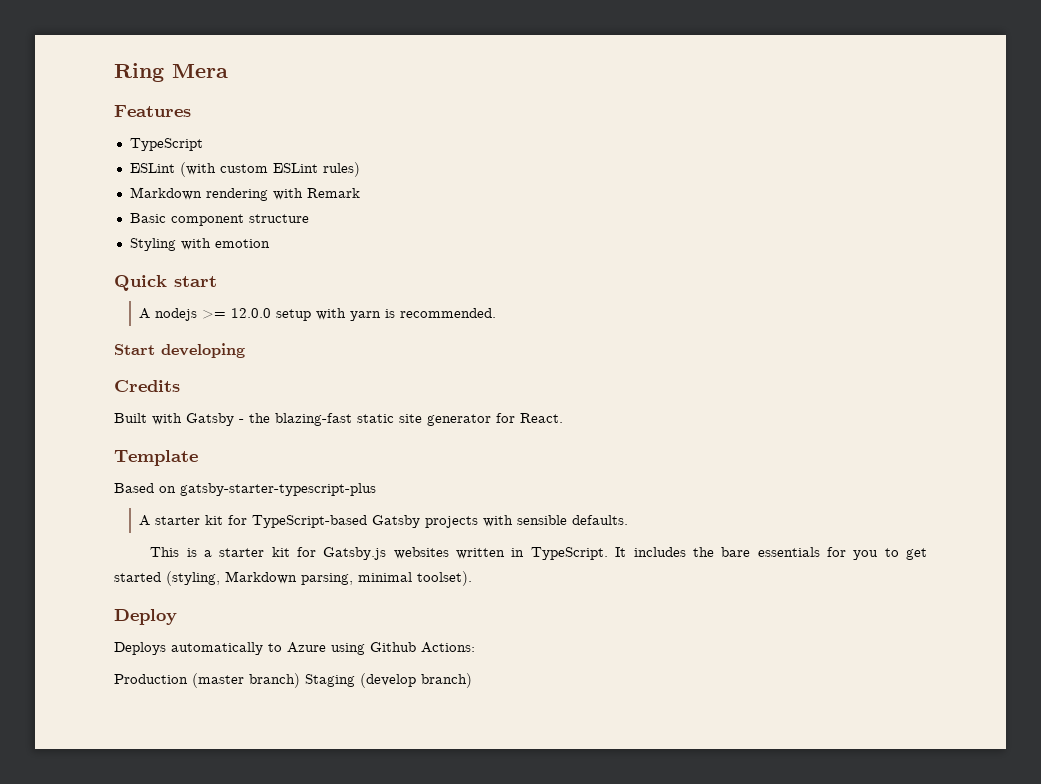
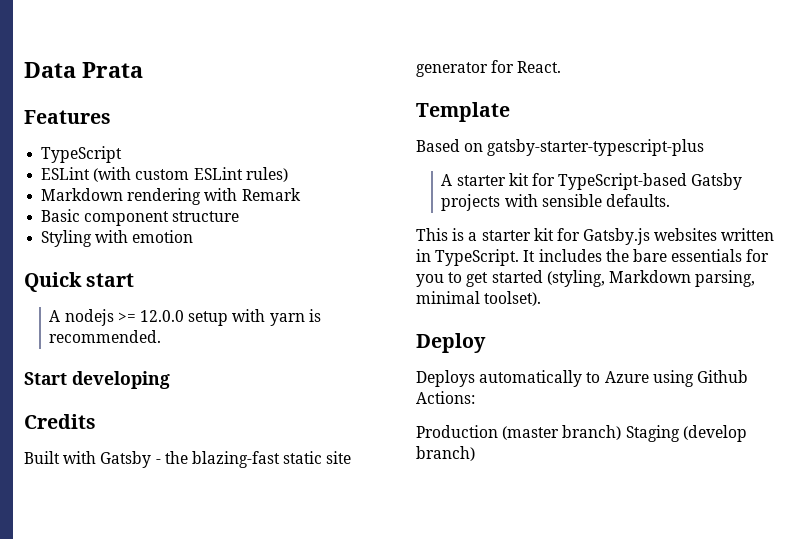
[114,63,228,82] Ring Mera -> [24,62,143,78] Data Prata

